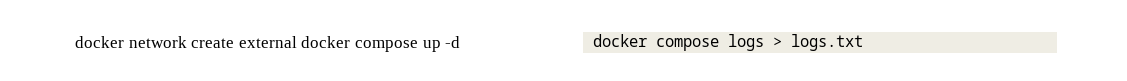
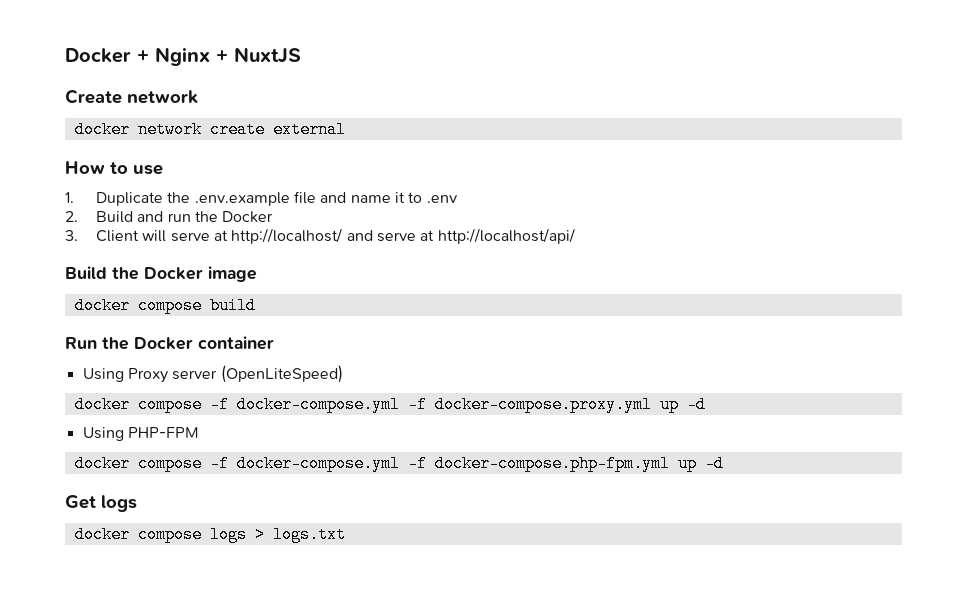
[75,36,461,52] docker network create external docker compose up -d -> [65,47,301,66] [65,89,198,104] [74,121,346,138] [65,161,163,175] [65,191,457,206] [65,211,274,223] [65,228,575,244] [65,266,257,282] [74,297,256,314] [65,336,274,350] [82,365,343,383] [74,396,706,413] [82,427,199,441] [74,455,724,472] [65,495,137,512] Docker + Nginx + NuxtJS // Create network // docker network create external // How to use // 1. Duplicate the .env.example file and name it to .env // 2. Build and run the Docker // 3. Client will serve at http://localhost/ and serve at http://localhost/api/ // Build the Docker image // docker compose build // Run the Docker container // Using Proxy server (OpenLiteSpeed) // docker compose -f docker-compose.yml -f docker-compose.proxy.yml up -d // Using PHP-FPM // docker compose -f docker-compose.yml -f docker-compose.php-fpm.yml up -d // Get logs

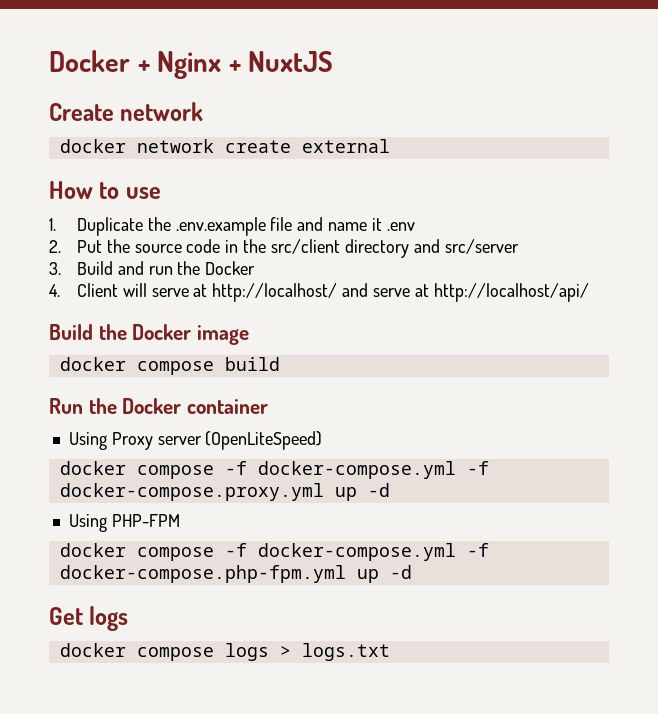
[408,192,423,203] to -> (383, 224) none
(78, 216) none -> [76,239,519,258] [49,262,61,275] Put the source code in the src/client directory and src/server // 3.
[65,230,78,241] 3. -> [49,284,60,297] 4.

